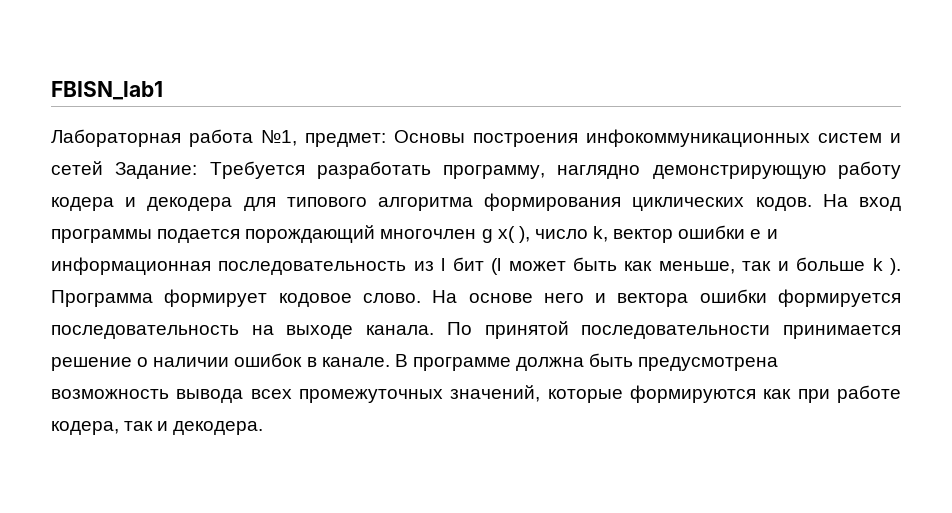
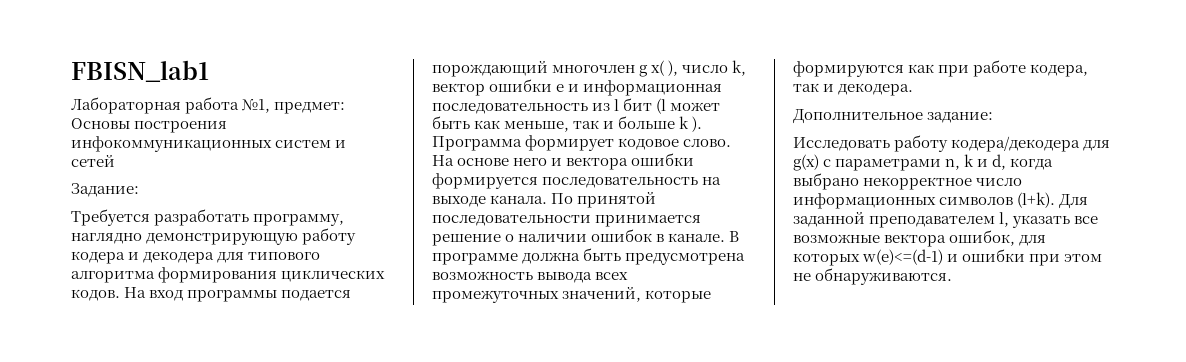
(103, 168) none -> (115, 160) //
(198, 170) none -> (139, 190) //
(264, 428) none -> [793,109,994,124] [793,135,1111,152] [793,154,1054,171] [793,173,1023,190] [793,192,1089,209] [793,211,1099,228] [793,230,1047,247] [793,249,1103,266] [793,268,953,285] // Дополнительное задание: // Исследовать работу кодера/декодера для g(x) с параметрами n, k и d, когда выбрано некорректное число информационных символов (l+k). Для заданной преподавателем l, указать все возможные вектора ошибок, для которых w(e)<=(d-1) и ошибки при этом не обнаруживаются.

